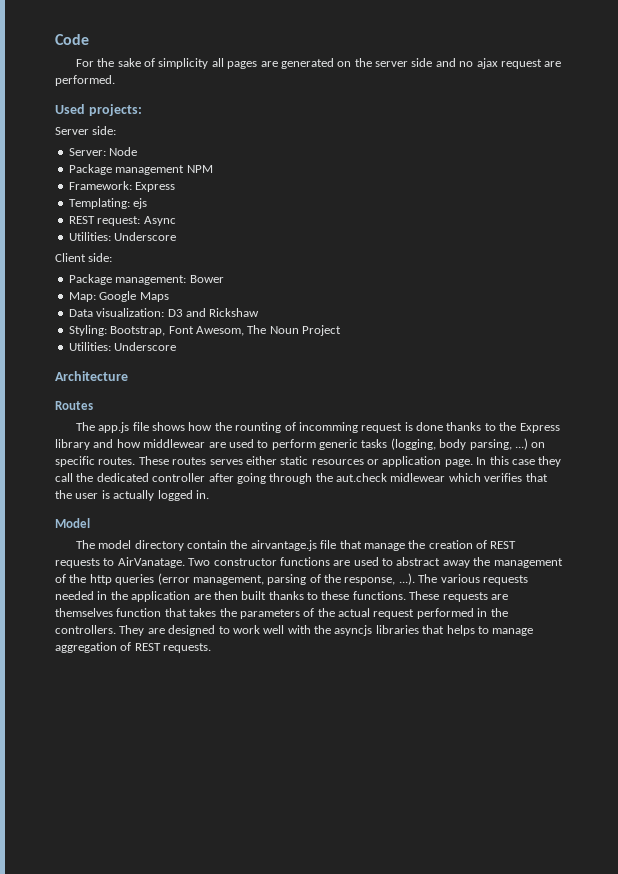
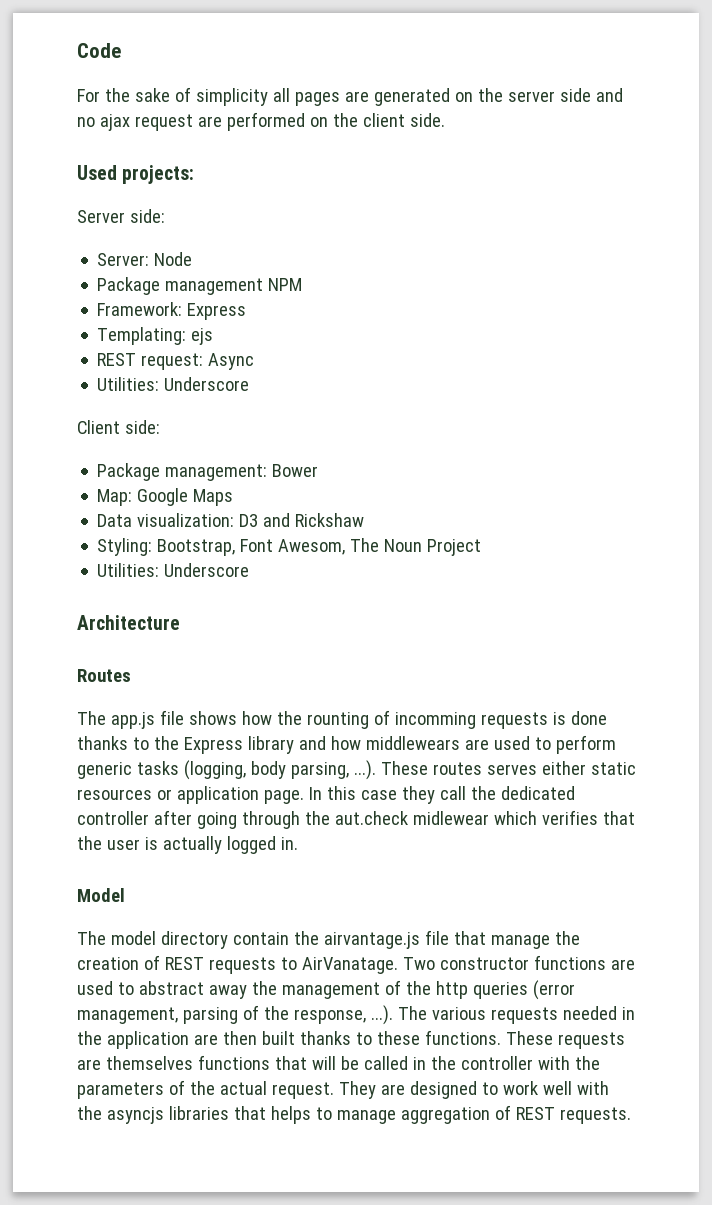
[55,75,115,86] performed. -> [226,112,445,131] performed on the client side.
[361,423,403,433] request -> [480,712,548,729] requests
[143,439,206,448] middlewear -> [365,736,460,750] middlewears
[514,438,546,450] [55,456,136,467] ...) on specific routes. -> [353,760,376,780] ...).
[116,608,217,617] function that takes -> [197,1055,570,1070] functions that will be called in the controller with
[373,608,508,619] [55,625,116,634] request performed in the controllers. -> [271,1082,334,1099] request.

